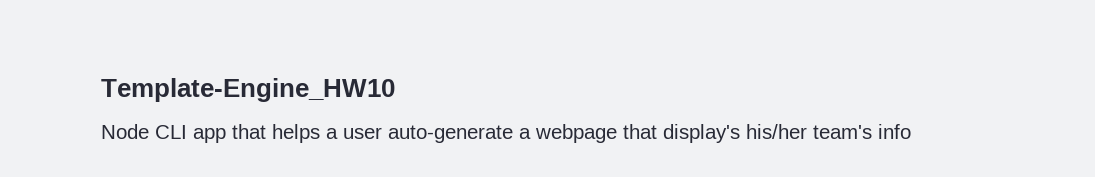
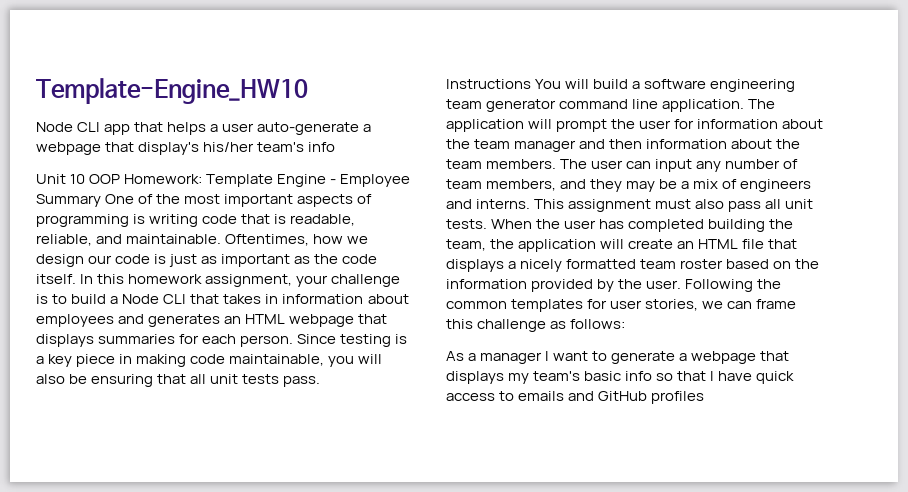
(911, 131) none -> [36,174,411,187] [36,194,373,207] [36,214,356,227] [36,234,369,246] [36,254,378,267] [36,274,401,287] [36,294,409,304] [36,314,388,327] [36,334,408,347] [36,354,383,367] [36,374,321,387] [446,79,796,92] [446,99,776,112] [446,119,824,132] [446,139,801,152] [446,159,799,172] [446,179,812,192] [446,199,814,212] [446,219,794,232] [446,239,798,252] [446,259,820,272] [446,279,782,292] [446,299,797,312] [446,319,626,332] [446,351,790,364] [446,371,795,384] [446,391,705,404] // Unit 10 OOP Homework: Template Engine - Employee Summary One of the most important aspects of programming is writing code that is readable, reliable, and maintainable. Oftentimes, how we design our code is just as important as the code itself. In this homework assignment, your challenge is to build a Node CLI that takes in information about employees and generates an HTML webpage that displays summaries for each person. Since testing is a key piece in making code maintainable, you will also be ensuring that all unit tests pass. // Instructions You will build a software engineering team generator command line application. The application will prompt the user for information about the team manager and then information about the team members. The user can input any number of team members, and they may be a mix of engineers and interns. This assignment must also pass all unit tests. When the user has completed building the team, the application will create an HTML file that displays a nicely formatted team roster based on the information provided by the user. Following the common templates for user stories, we can frame this challenge as follows: // As a manager I want to generate a webpage that displays my team's basic info so that I have quick access to emails and GitHub profiles

